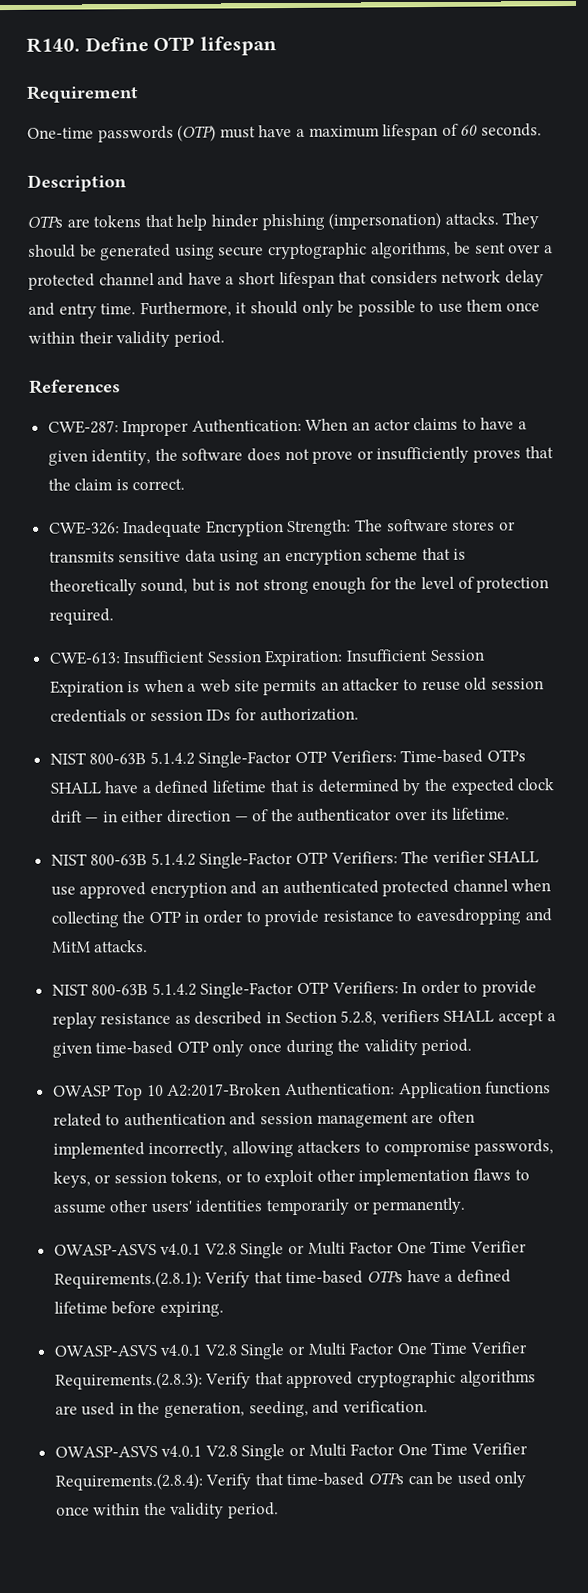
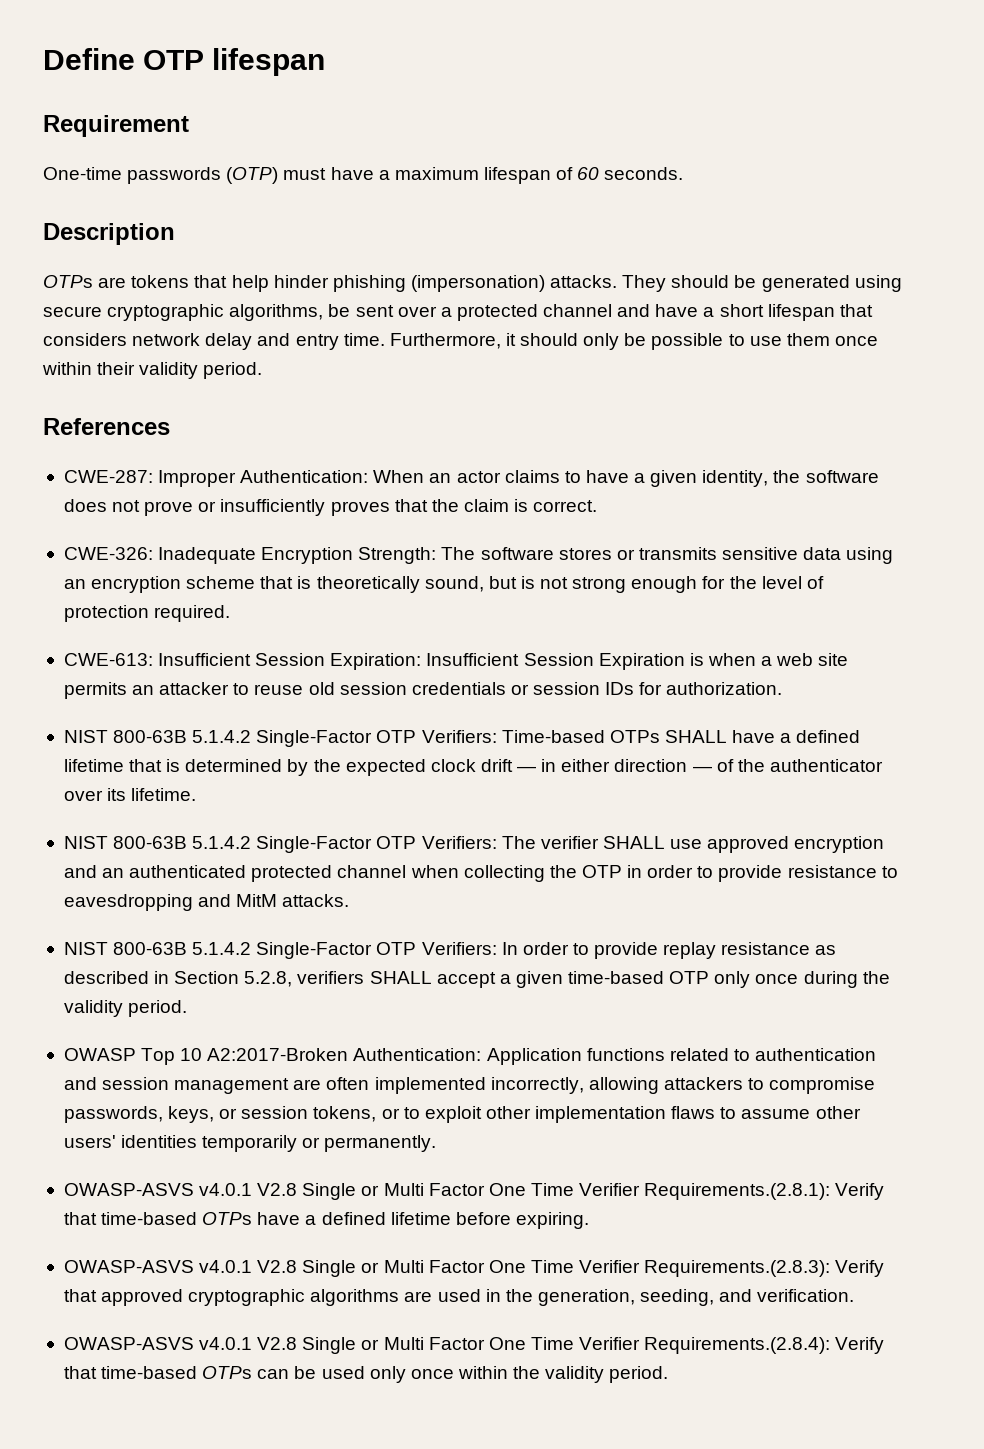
[26,37,80,53] R140. -> (43, 59) none

